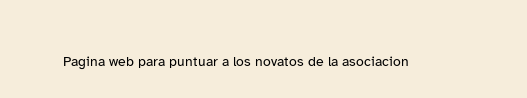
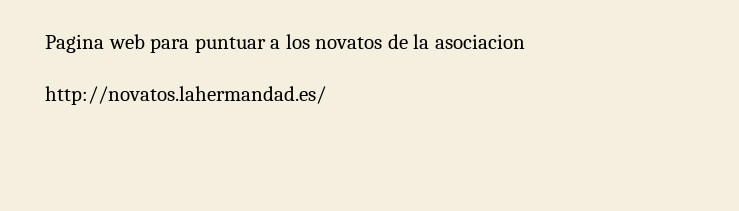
(409, 61) none -> [45,86,326,105] // http://novatos.lahermandad.es/

